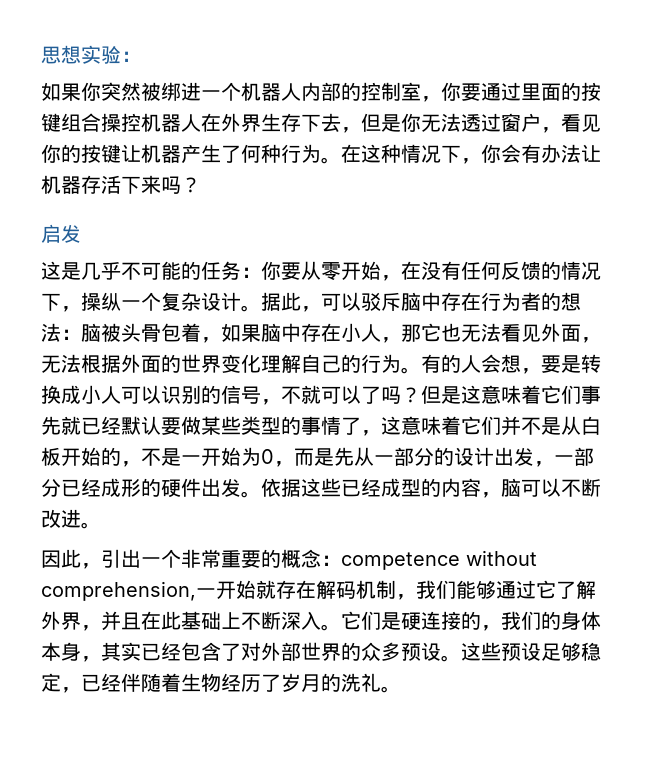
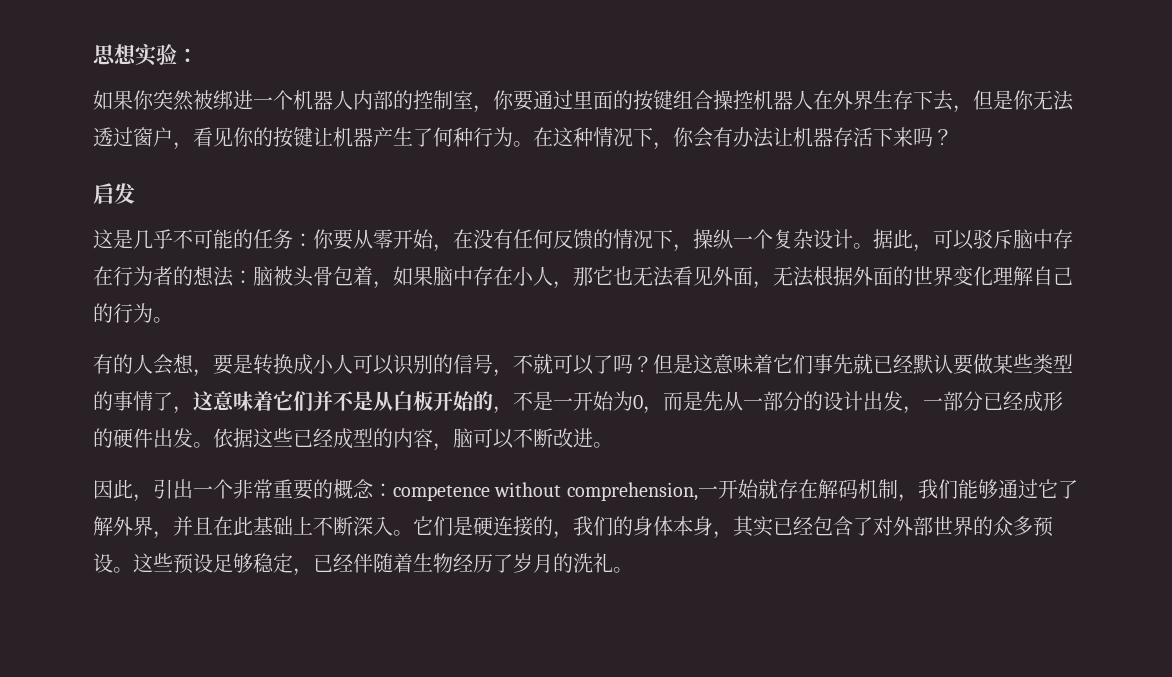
(421, 370) none -> (173, 320) //

